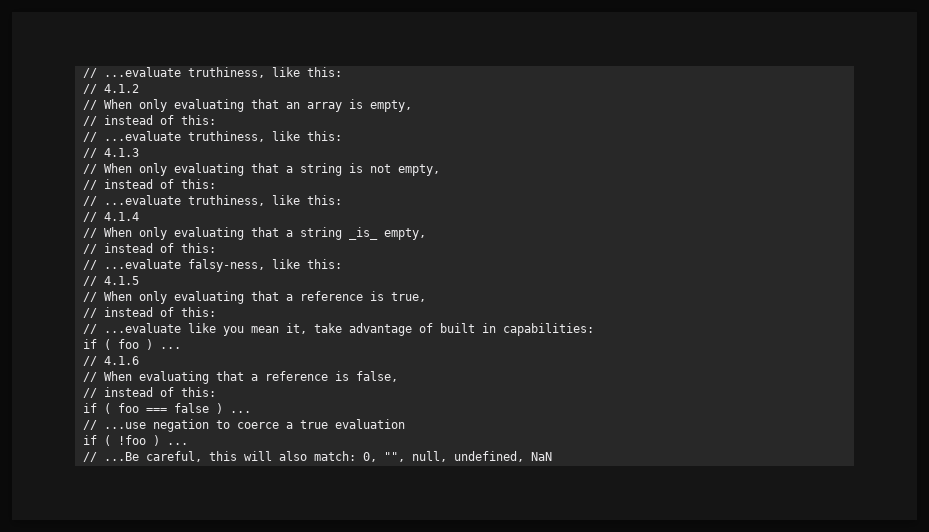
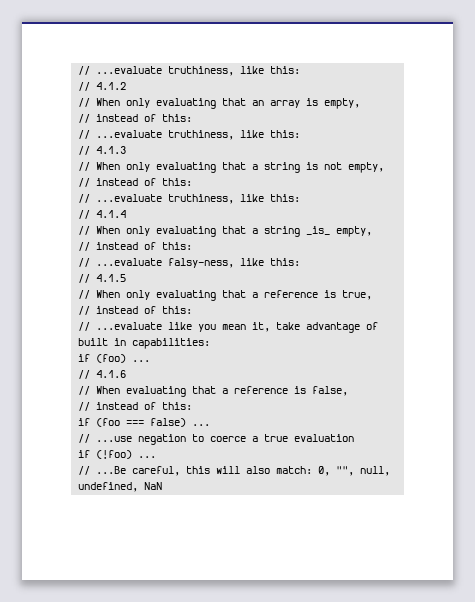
[103,339,153,350] ( foo ) -> [95,354,126,363] (foo)
[103,403,223,414] ( foo === false ) -> [95,418,186,427] (foo === false)
[103,435,160,446] ( !foo ) -> [95,450,132,459] (!foo)

